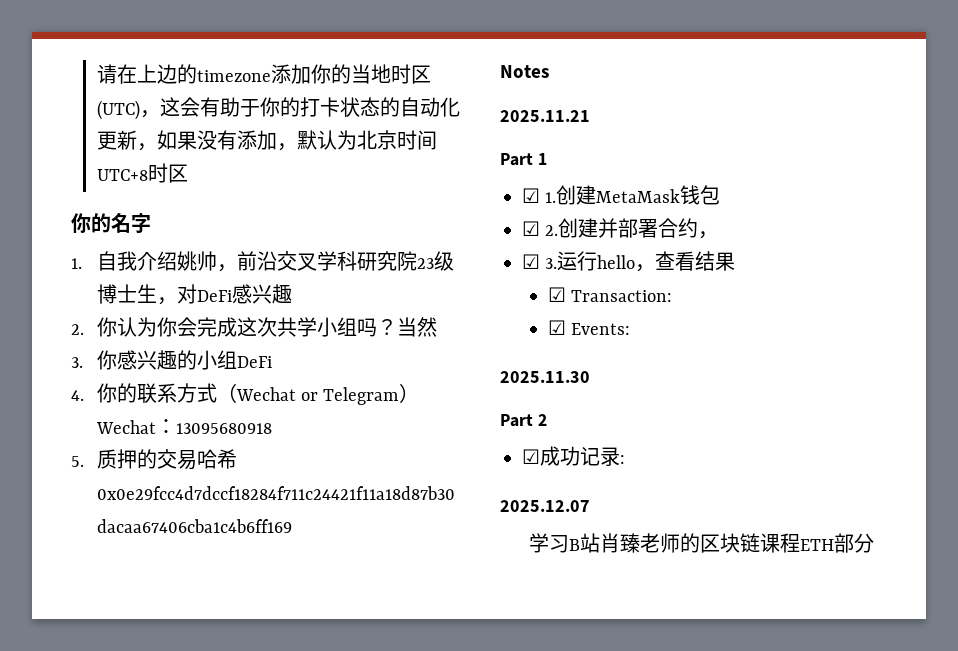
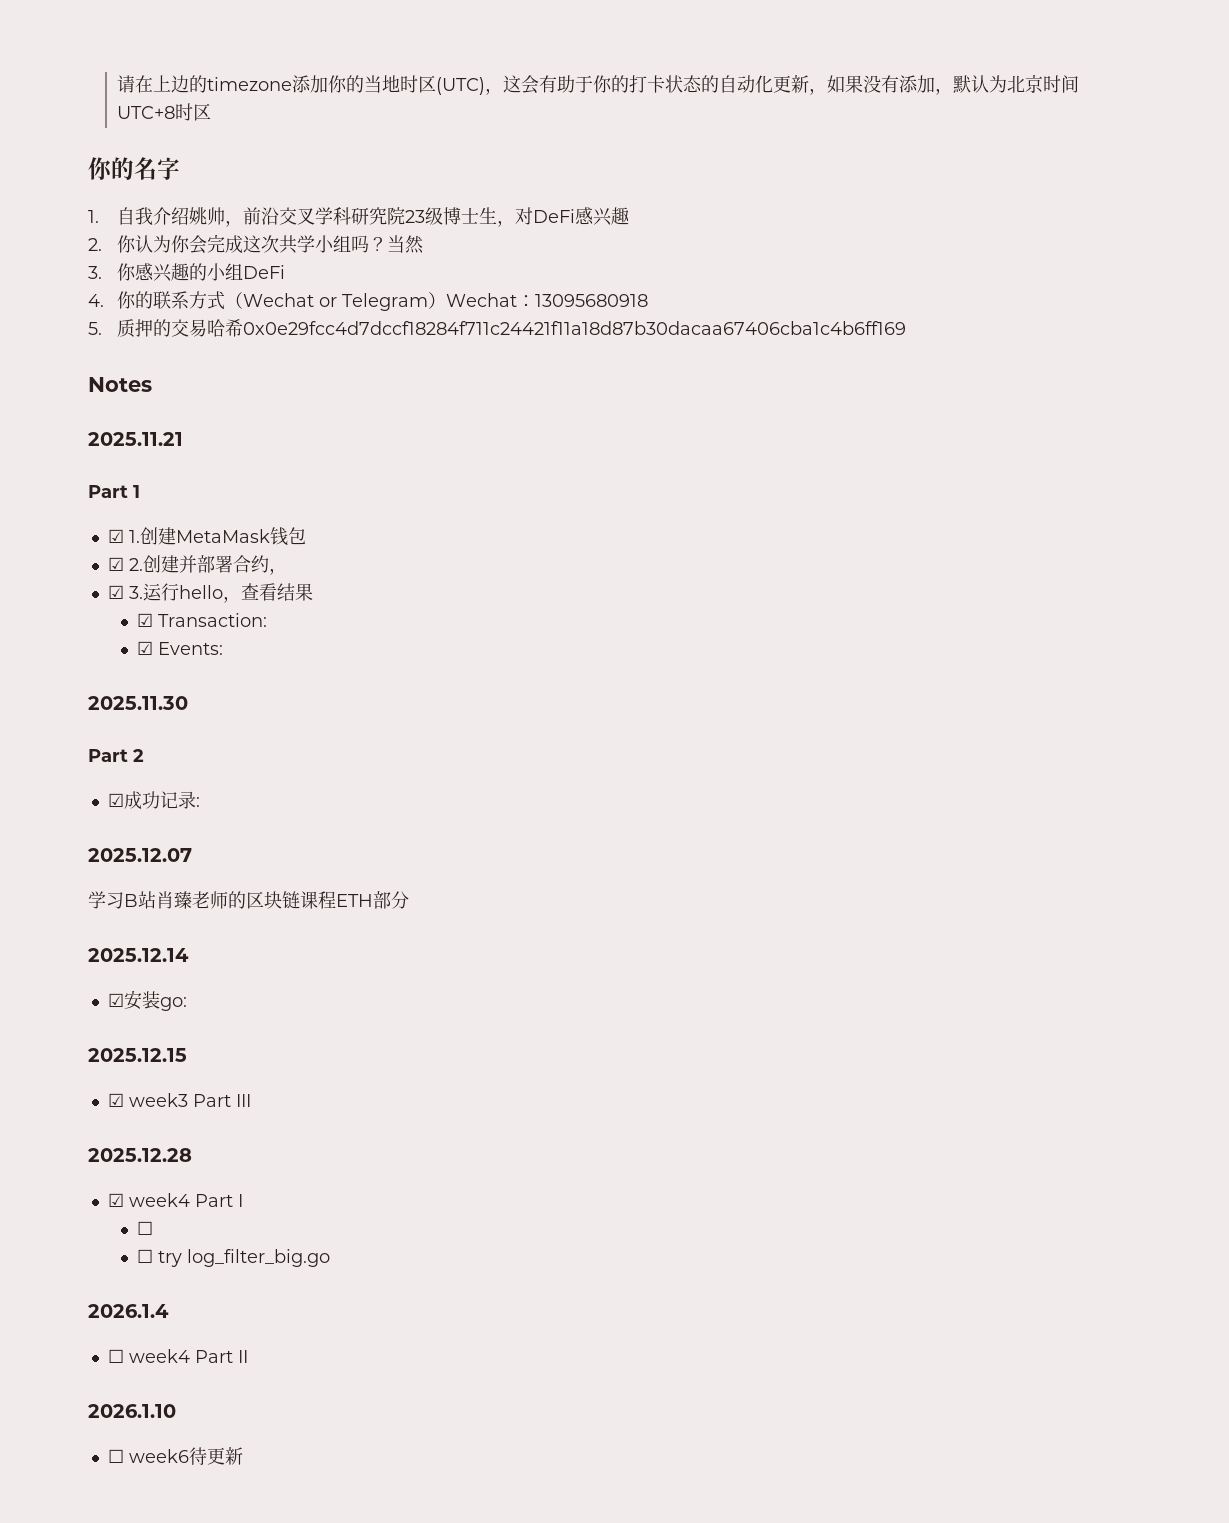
(875, 543) none -> [88,948,189,962] [107,990,187,1011] [88,1048,187,1062] [107,1093,251,1107] [88,1148,192,1162] [107,1193,243,1207] [137,1221,154,1235] [137,1249,331,1267] [88,1304,169,1318] [107,1349,248,1363] [88,1404,176,1418] [107,1447,243,1465] // 2025.12.14 // ☑安装go: // 2025.12.15 // ☑ week3 Part III // 2025.12.28 // ☑ week4 Part I // ☐ // ☐ try log_filter_big.go // 2026.1.4 // ☐ week4 Part II // 2026.1.10 // ☐ week6待更新

